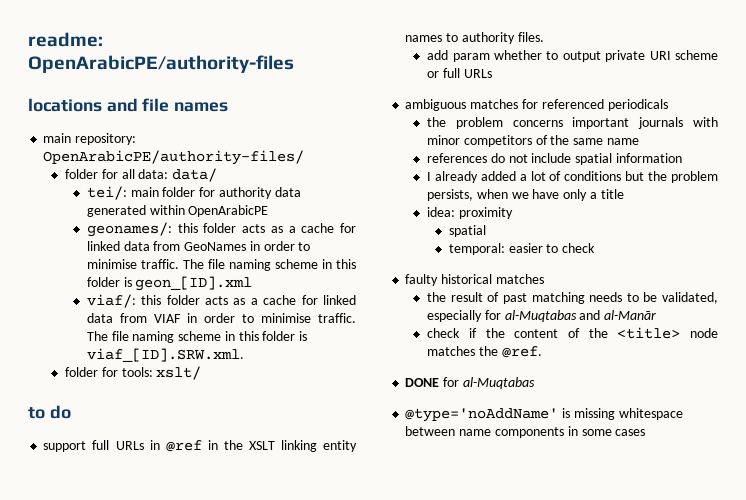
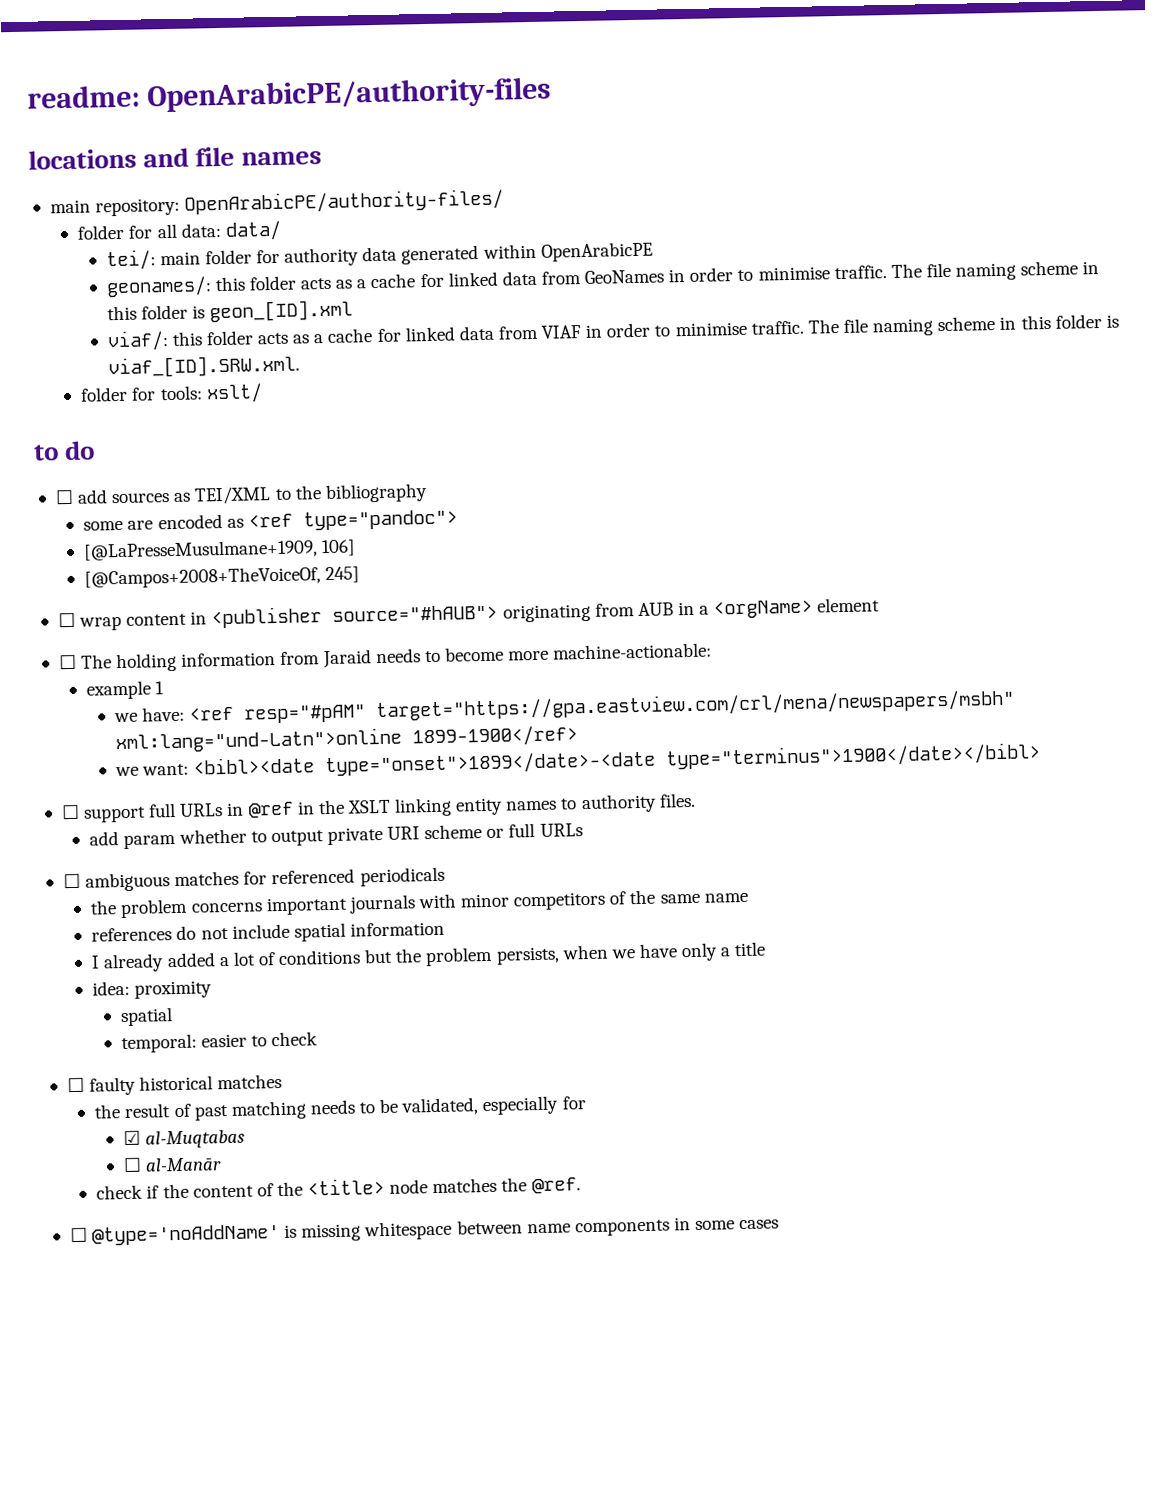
(71, 412) none -> [54,483,428,505] [83,509,458,531] [83,539,357,561] [84,566,361,589] [57,597,881,631] [58,642,713,673] [86,680,165,700] [113,688,1015,724] [114,725,578,754] [114,742,1041,777] [60,804,80,820] ☐ add sources as TEI/XML to the bibliography // some are encoded as <ref type="pandoc"> // [@LaPresseMusulmane+1909, 106] // [@Campos+2008+TheVoiceOf, 245] // ☐ wrap content in <publisher source="#hAUB"> originating from AUB in a <orgName> element // ☐ The holding information from Jaraid needs to become more machine-actionable: // example 1 // we have: <ref resp="#pAM" target="https://gpa.eastview.com/crl/mena/newspapers/msbh" xml:lang="und-Latn">online 1899-1900</ref> // we want: <bibl><date type="onset">1899</date>-<date type="terminus">1900</date></bibl> // ☐
(492, 73) none -> [62,873,81,889] ☐
(596, 248) none -> [66,1077,85,1093] ☐
[504,310,601,322] al-Muqtabas and -> [122,1129,245,1149] [122,1157,142,1173] // ☑ al-Muqtabas // ☐
[405,377,535,389] DONE for al-Muqtabas // -> [69,1227,88,1243] ☐

